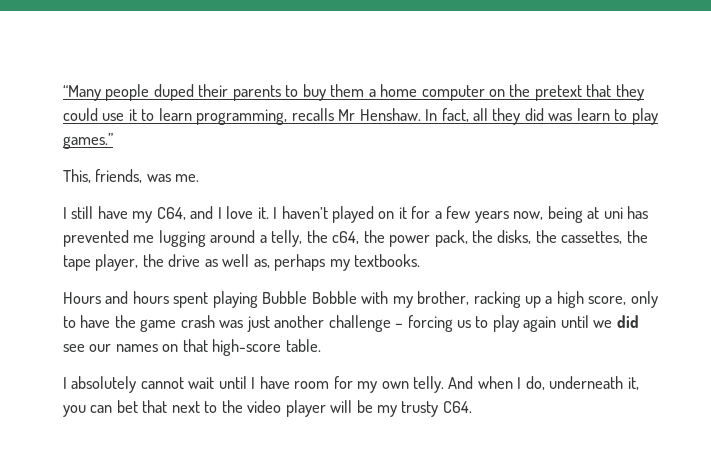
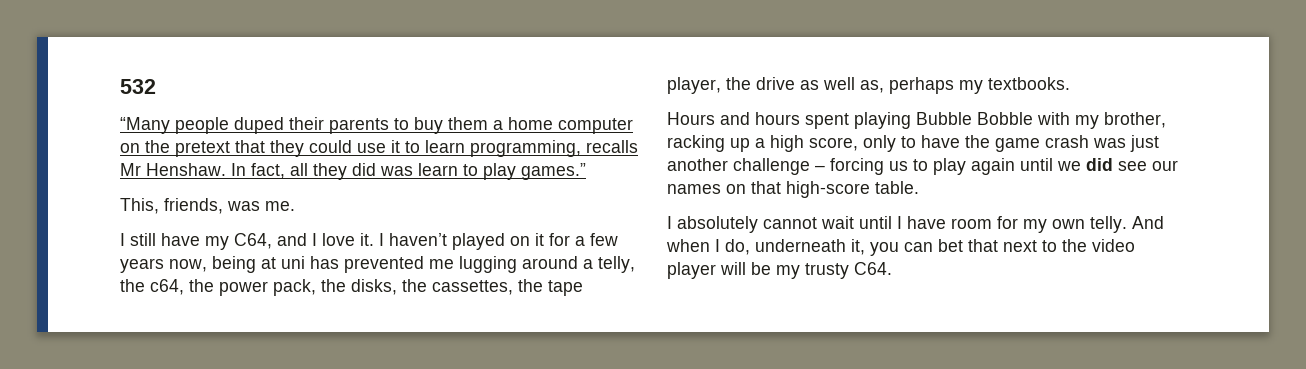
(63, 92) none -> [120,79,156,94] 532 //

